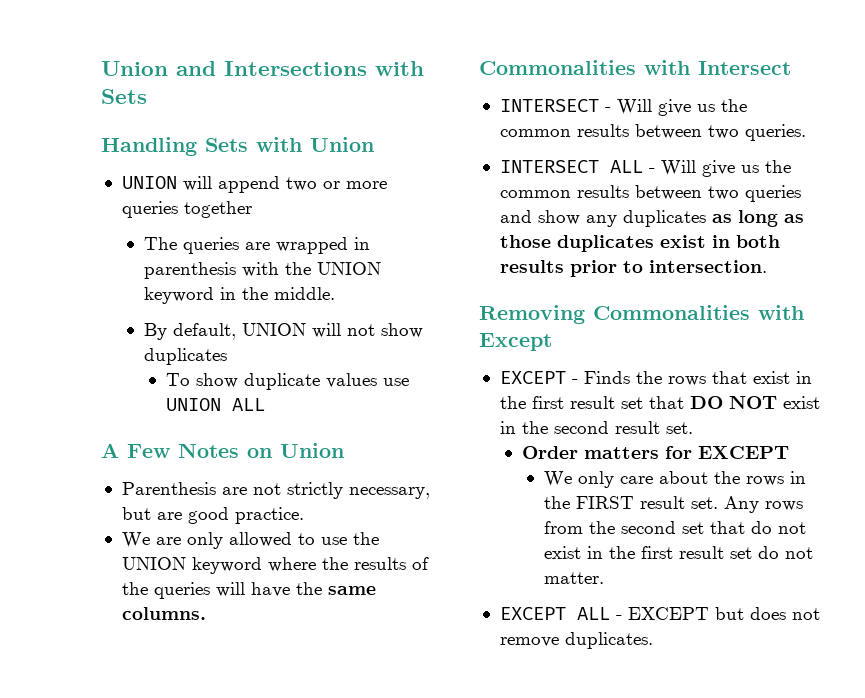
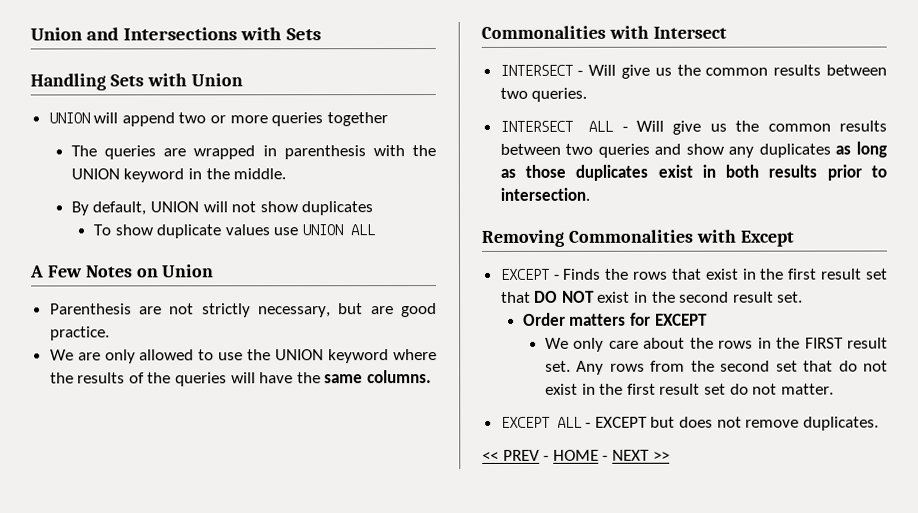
(653, 640) none -> [482,449,670,461] // << PREV - HOME - NEXT >>

